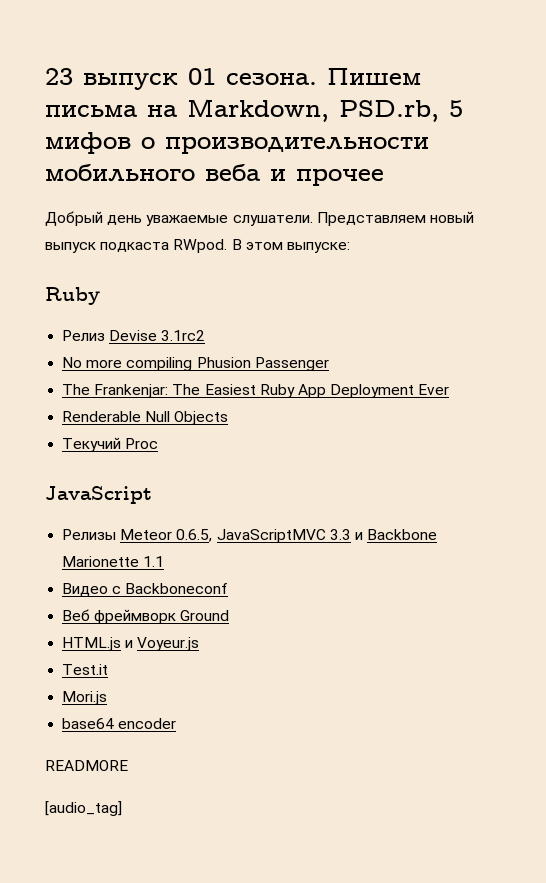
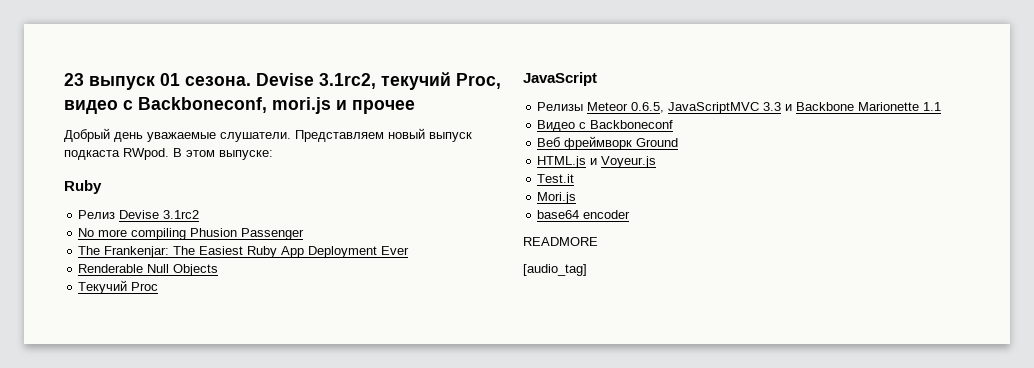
[327,68,421,85] [45,99,463,122] [45,132,429,154] [45,164,260,182] Пишем письма на Markdown, PSD.rb, 5 мифов о производительности мобильного веба -> [256,72,501,90] [64,97,331,114] Devise 3.1rc2, текучий Proc, видео с Backboneconf, mori.js

